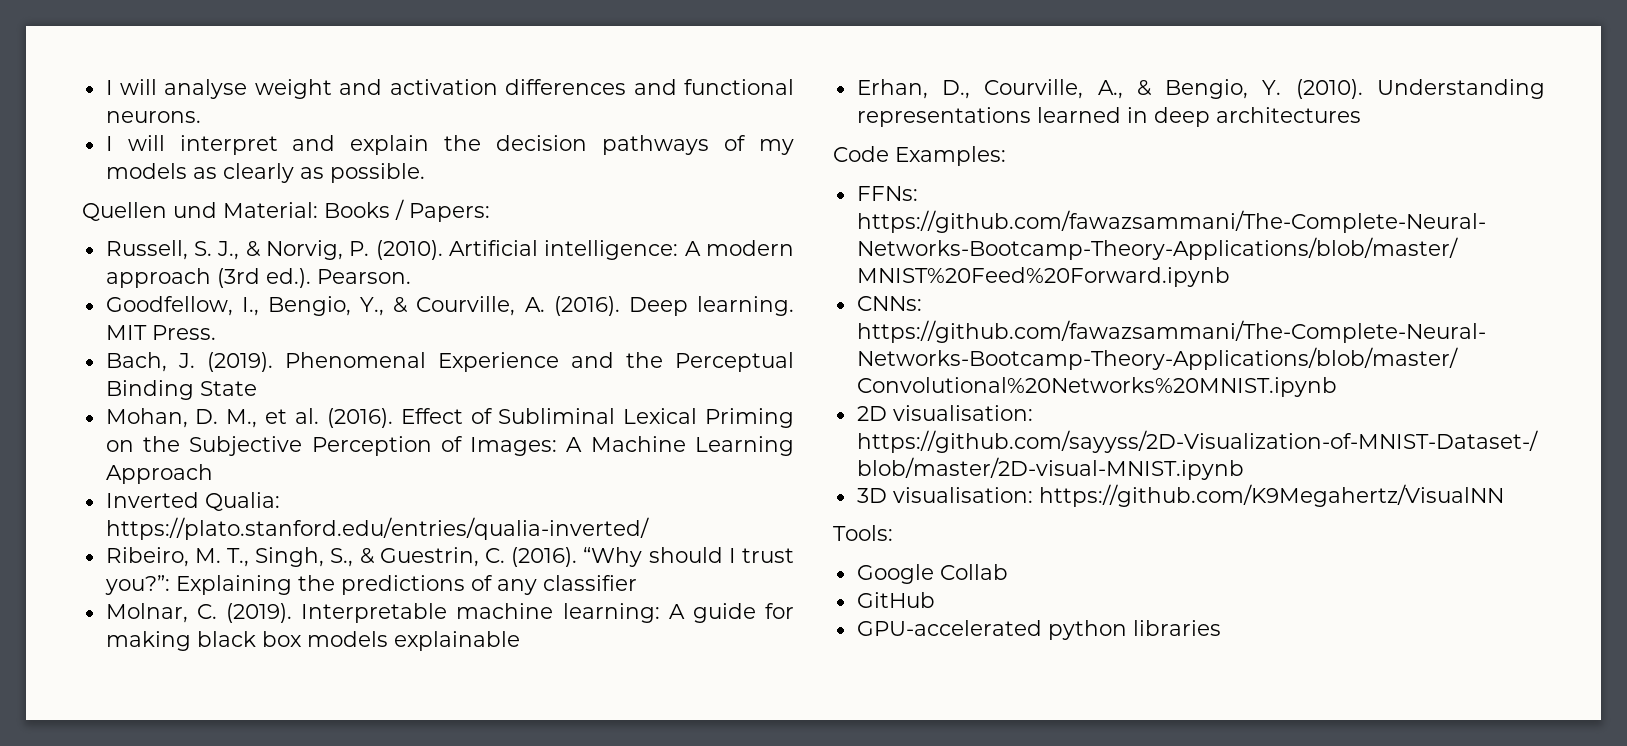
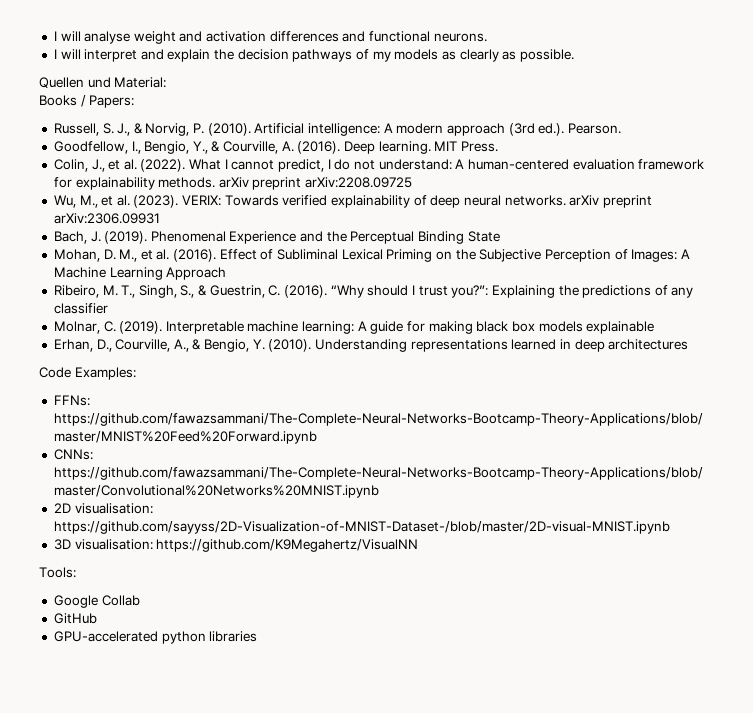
(318, 210) none -> (167, 82) //
(216, 332) none -> [53,159,705,172] [53,177,413,190] [53,195,652,208] [53,213,160,224] // Colin, J., et al. (2022). What I cannot predict, I do not understand: A human-centered evaluation framework for explainability methods. arXiv preprint arXiv:2208.09725 // Wu, M., et al. (2023). VERIX: Towards verified explainability of deep neural networks. arXiv preprint arXiv:2306.09931
[105,492,280,511] [105,517,649,540] // Inverted Qualia: https://plato.stanford.edu/entries/qualia-inverted/ -> (227, 273) none

